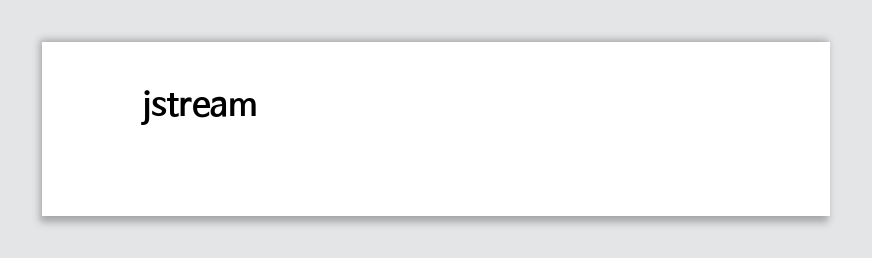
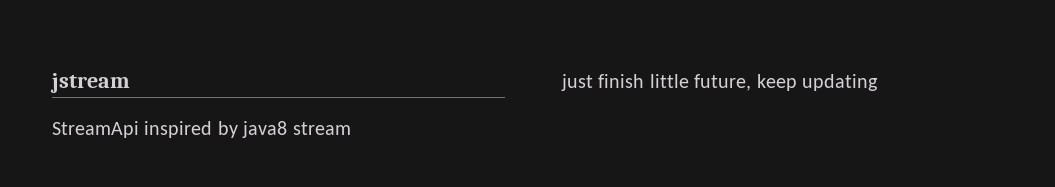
(257, 108) none -> [52,121,351,138] [561,74,878,91] // StreamApi inspired by java8 stream // just finish little future, keep updating

